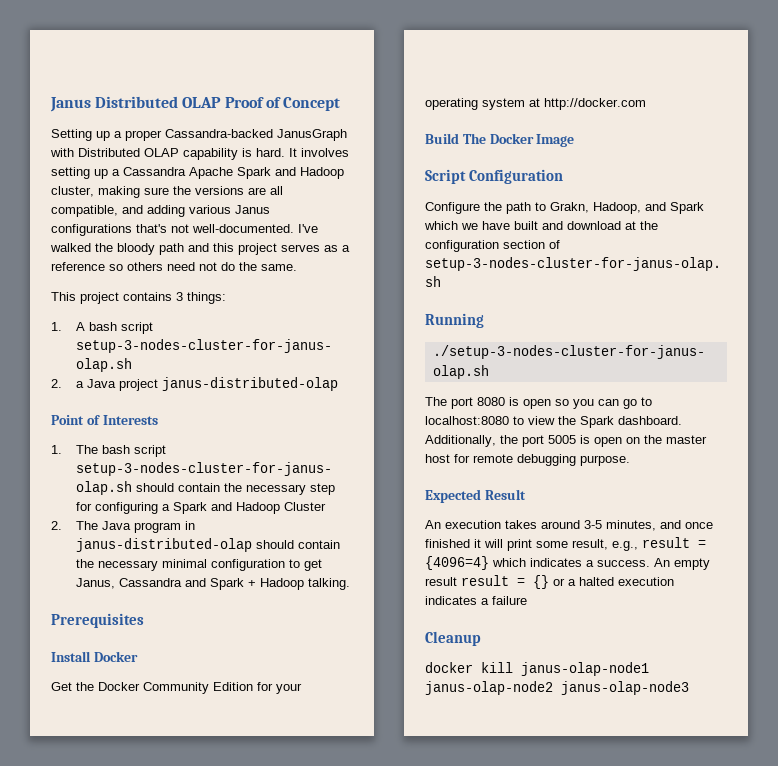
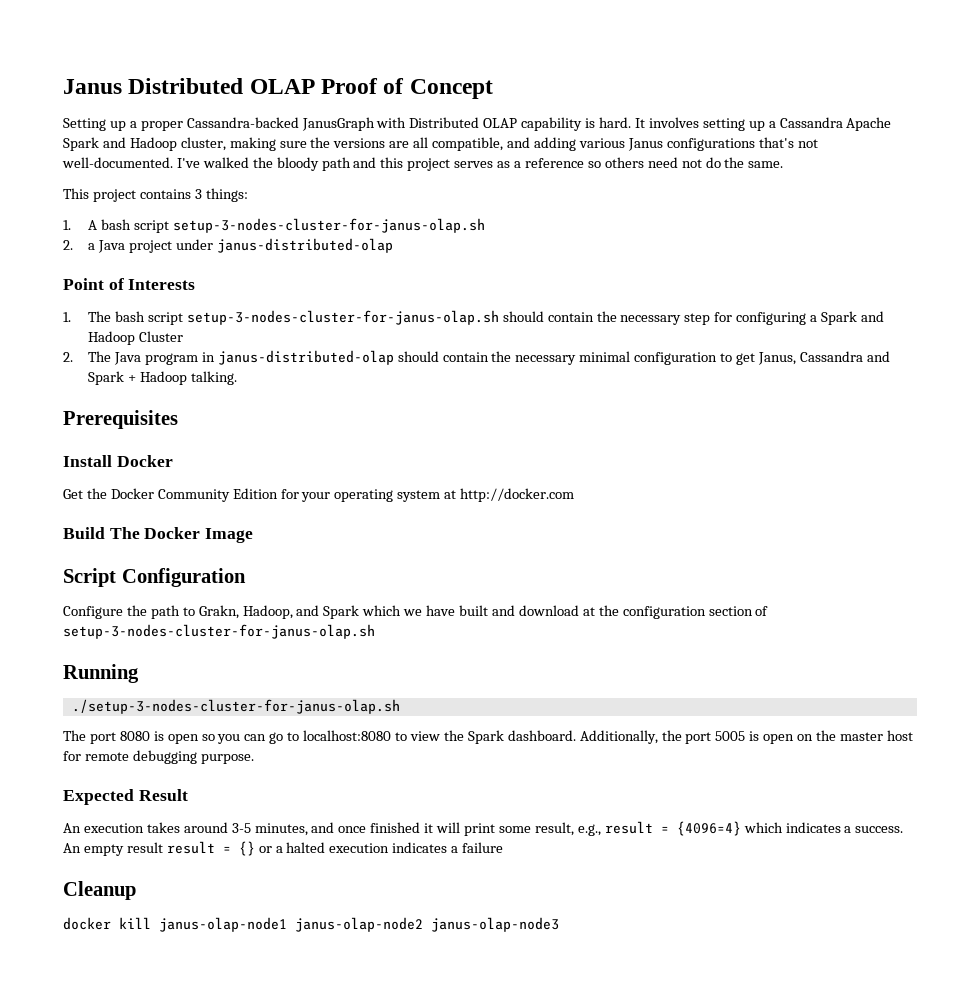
(159, 385) none -> [175,239,213,250] under

